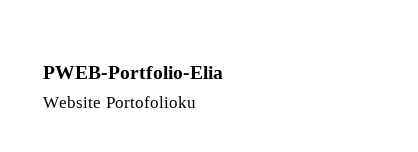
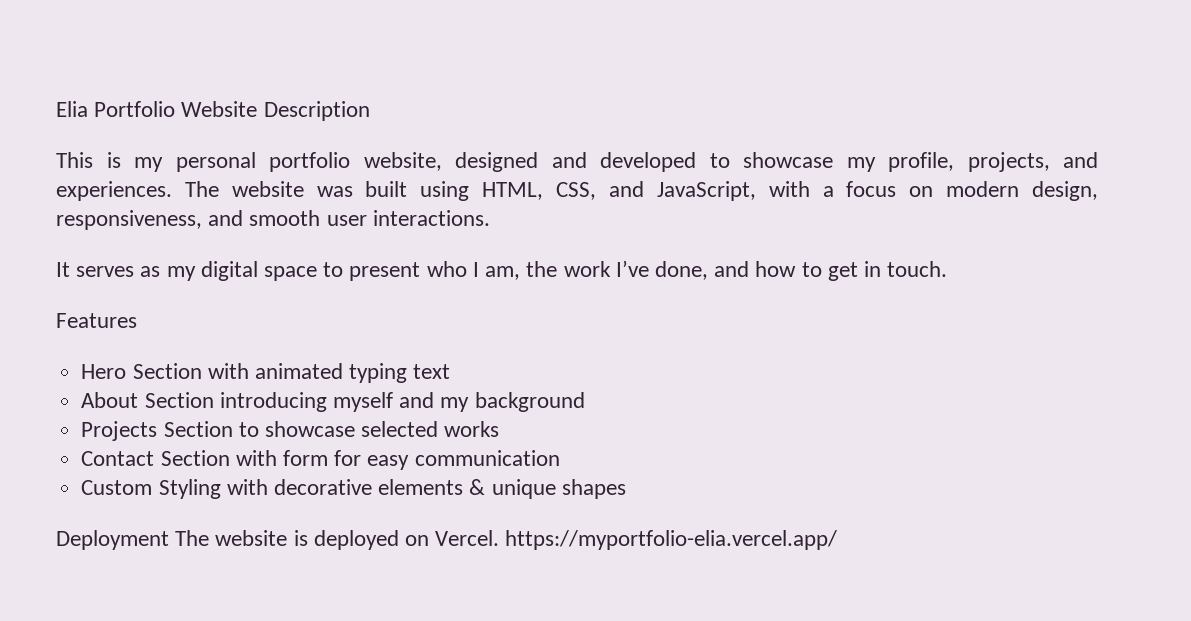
[43,66,223,79] [43,96,196,108] PWEB-Portfolio-Elia // Website Portofolioku -> [56,101,370,121] [56,152,1098,172] [56,181,1098,201] [56,210,490,230] [56,260,948,281] [56,313,137,328] [81,363,451,383] [81,392,585,412] [81,421,500,441] [81,450,560,470] [81,479,626,499] [56,530,838,550] Elia Portfolio Website Description // This is my personal portfolio website, designed and developed to showcase my profile, projects, and experiences. The website was built using HTML, CSS, and JavaScript, with a focus on modern design, responsiveness, and smooth user interactions. // It serves as my digital space to present who I am, the work I’ve done, and how to get in touch. // Features // Hero Section with animated typing text // About Section introducing myself and my background // Projects Section to showcase selected works // Contact Section with form for easy communication // Custom Styling with decorative elements & unique shapes // Deployment The website is deployed on Vercel. https://myportfolio-elia.vercel.app/

